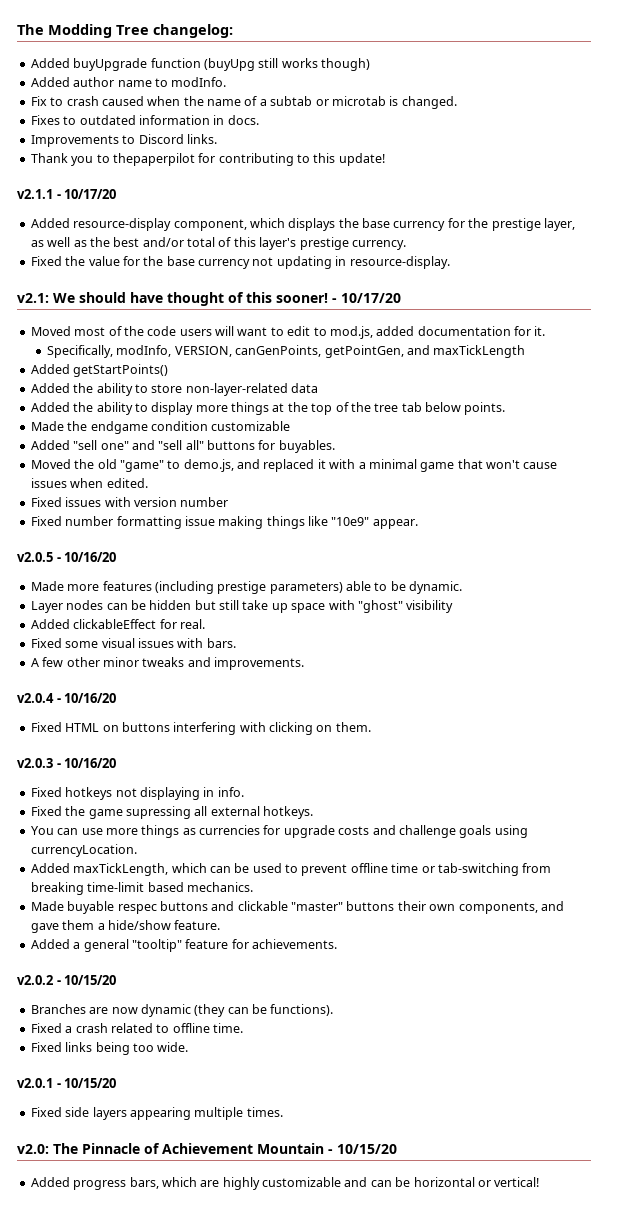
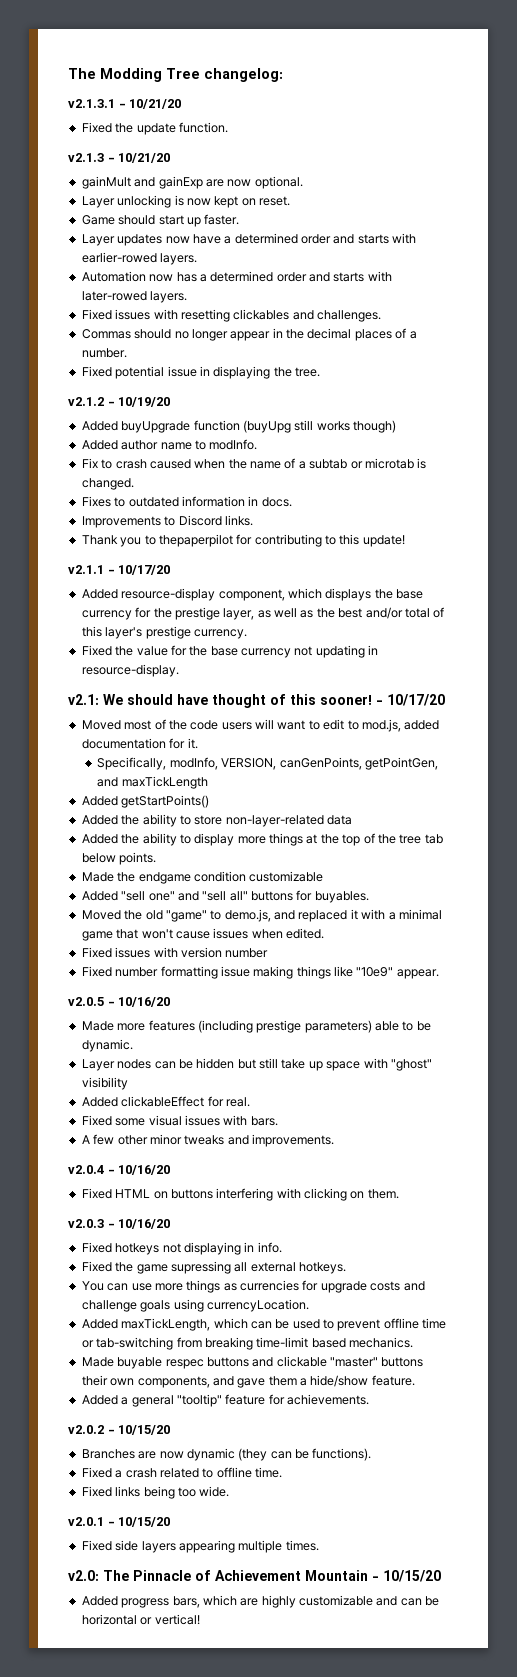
(233, 31) none -> [68,99,182,109] [81,122,228,135] [68,153,171,163] [81,176,303,189] [81,195,290,208] [81,214,240,227] [81,233,417,246] [81,252,198,265] [81,271,392,282] [81,291,188,303] [81,309,381,322] [81,328,417,341] [81,348,127,358] [81,366,320,379] [68,397,171,407] // v2.1.3.1 - 10/21/20 // Fixed the update function. // v2.1.3 - 10/21/20 // gainMult and gainExp are now optional. // Layer unlocking is now kept on reset. // Game should start up faster. // Layer updates now have a determined order and starts with earlier-rowed layers. // Automation now has a determined order and starts with later-rowed layers. // Fixed issues with resetting clickables and challenges. // Commas should no longer appear in the decimal places of a number. // Fixed potential issue in displaying the tree. // v2.1.2 - 10/19/20

